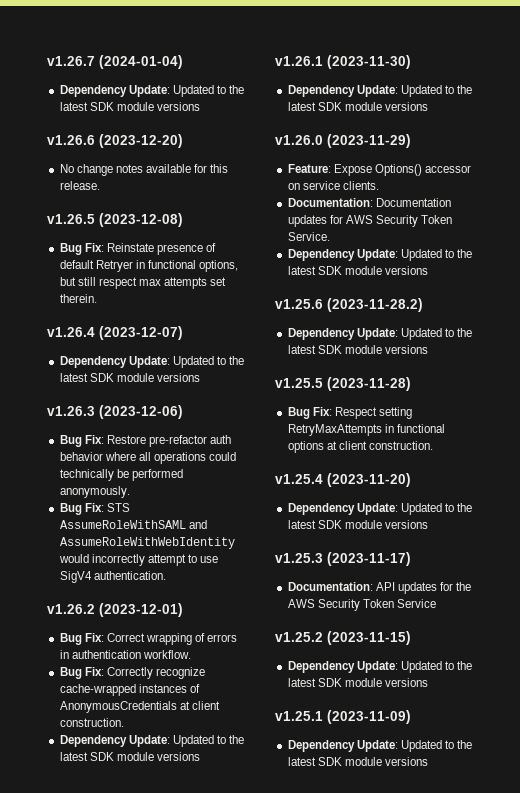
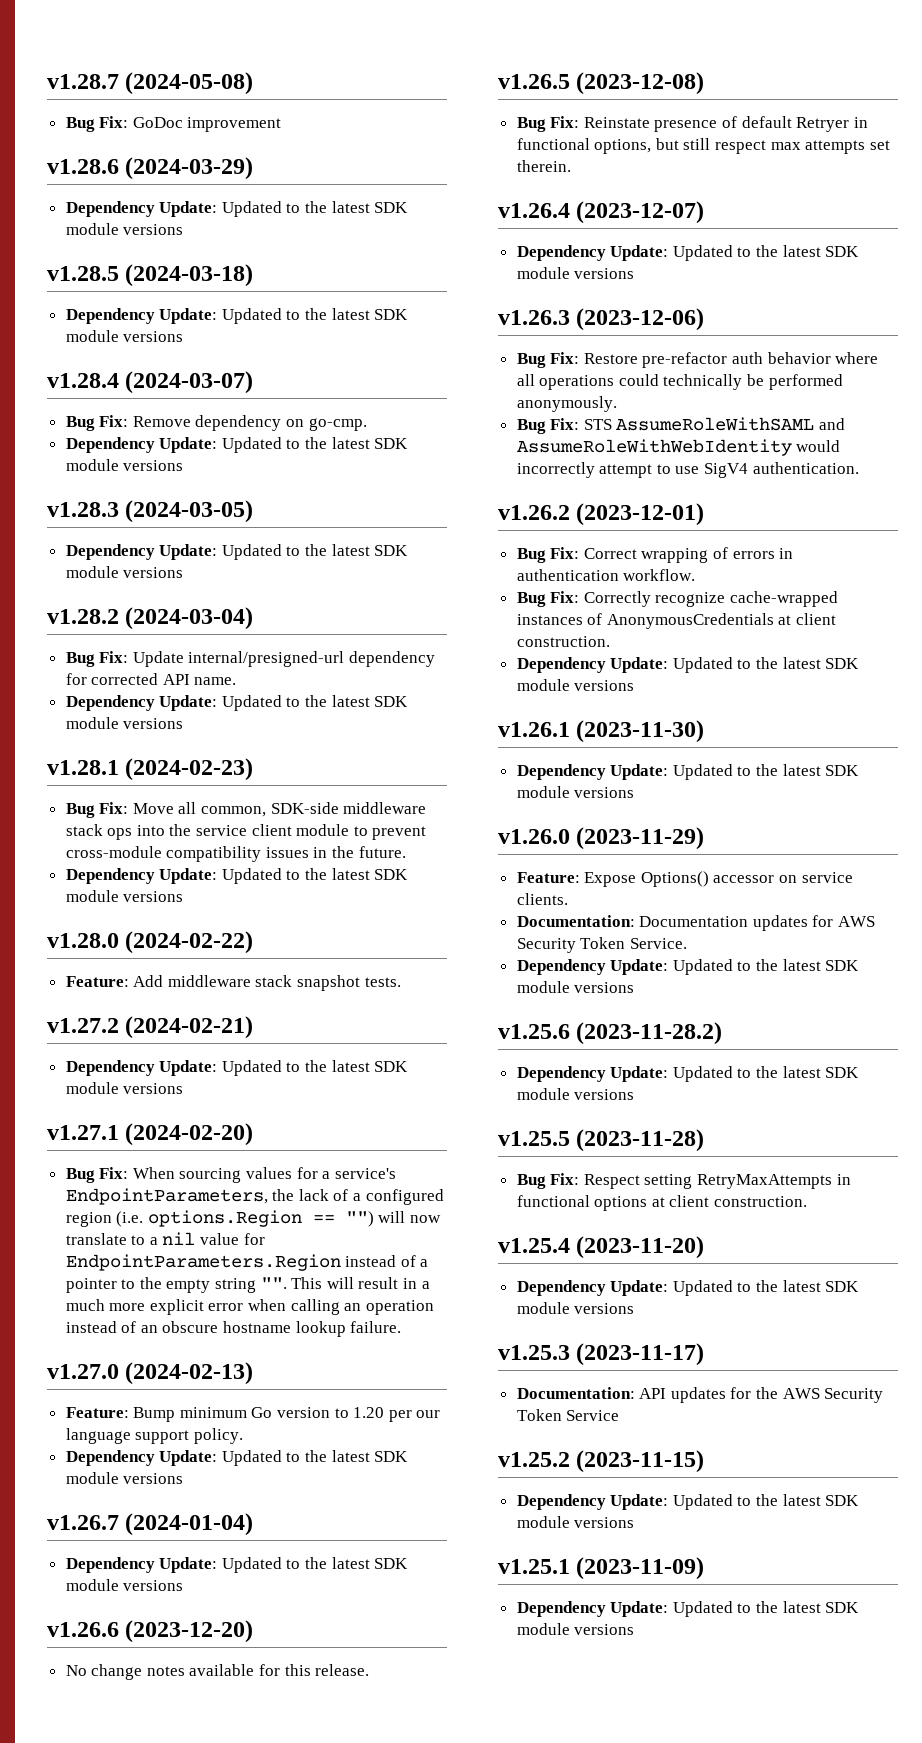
(47, 61) none -> [47,72,254,95] [65,116,282,132] [47,157,254,180] [65,201,409,217] [65,223,184,235] [47,264,254,287] [65,308,409,324] [65,330,184,342] [47,371,254,394] [65,415,367,431] [65,437,409,453] [65,459,184,471] [47,500,254,523] [65,544,409,560] [65,566,184,578] [47,607,254,630] [65,651,436,667] [65,673,237,685] [65,695,409,711] [65,717,184,729] [47,758,254,781] [65,802,427,818] [65,824,427,840] [65,846,406,862] [65,868,409,884] [65,890,184,902] [47,931,254,954] [65,975,401,991] [47,1016,254,1039] [65,1060,409,1076] [65,1082,184,1094] [47,1123,254,1146] [65,1167,396,1183] [65,1188,444,1205] [65,1210,442,1227] [65,1232,265,1245] [65,1254,429,1271] [65,1277,430,1293] [65,1299,434,1315] [65,1321,402,1337] [47,1362,254,1385] [65,1407,441,1422] [65,1428,243,1444] [65,1450,409,1466] [65,1472,184,1484] v1.28.7 (2024-05-08) // Bug Fix: GoDoc improvement // v1.28.6 (2024-03-29) // Dependency Update: Updated to the latest SDK module versions // v1.28.5 (2024-03-18) // Dependency Update: Updated to the latest SDK module versions // v1.28.4 (2024-03-07) // Bug Fix: Remove dependency on go-cmp. // Dependency Update: Updated to the latest SDK module versions // v1.28.3 (2024-03-05) // Dependency Update: Updated to the latest SDK module versions // v1.28.2 (2024-03-04) // Bug Fix: Update internal/presigned-url dependency for corrected API name. // Dependency Update: Updated to the latest SDK module versions // v1.28.1 (2024-02-23) // Bug Fix: Move all common, SDK-side middleware stack ops into the service client module to prevent cross-module compatibility issues in the future. // Dependency Update: Updated to the latest SDK module versions // v1.28.0 (2024-02-22) // Feature: Add middleware stack snapshot tests. // v1.27.2 (2024-02-21) // Dependency Update: Updated to the latest SDK module versions // v1.27.1 (2024-02-20) // Bug Fix: When sourcing values for a service's EndpointParameters, the lack of a configured region (i.e. options.Region == "") will now translate to a nil value for EndpointParameters.Region instead of a pointer to the empty string "". This will result in a much more explicit error when calling an operation instead of an obscure hostname lookup failure. // v1.27.0 (2024-02-13) // Feature: Bump minimum Go version to 1.20 per our language support policy. // Dependency Update: Updated to the latest SDK module versions //

